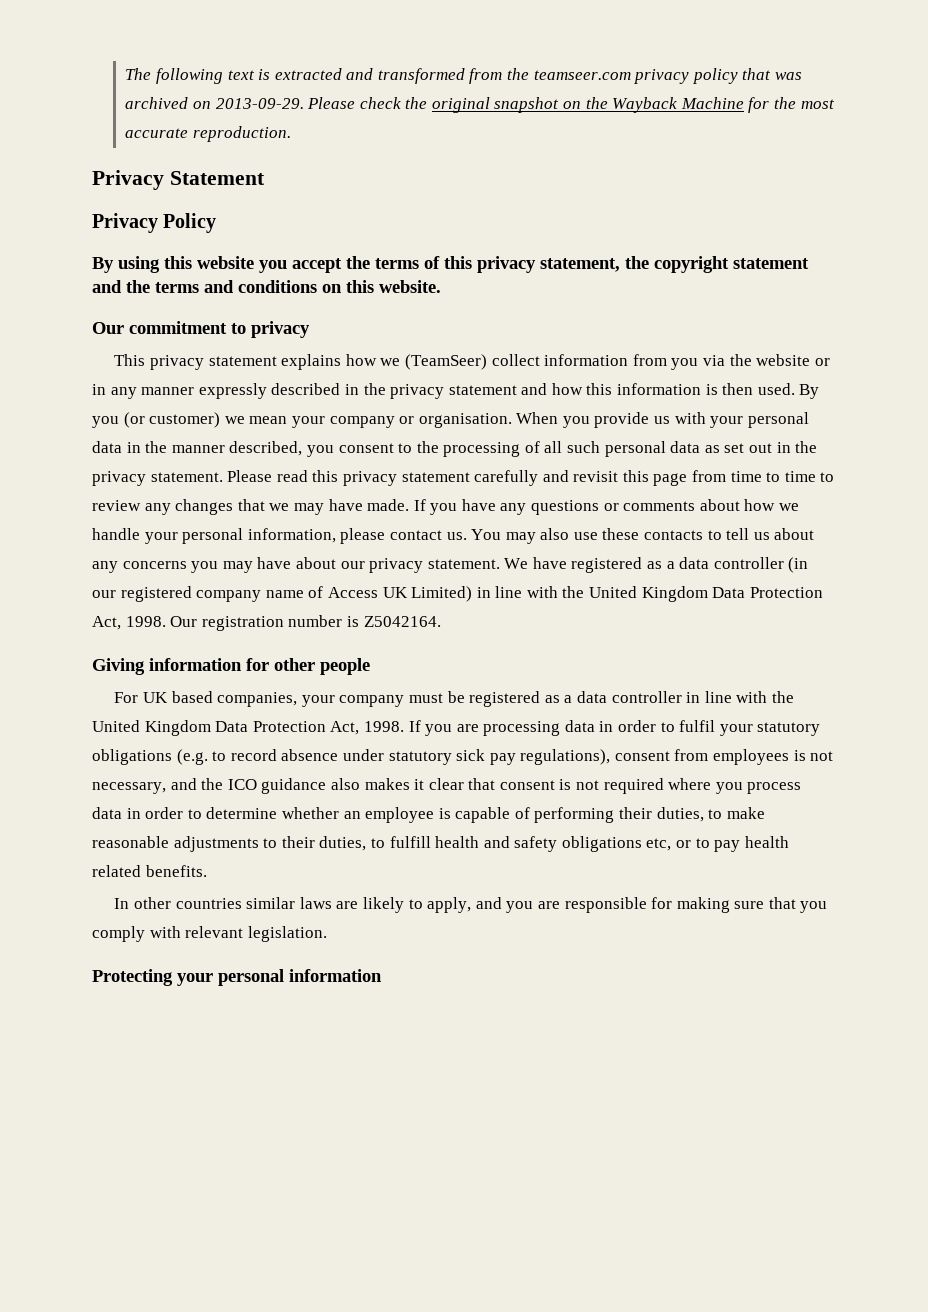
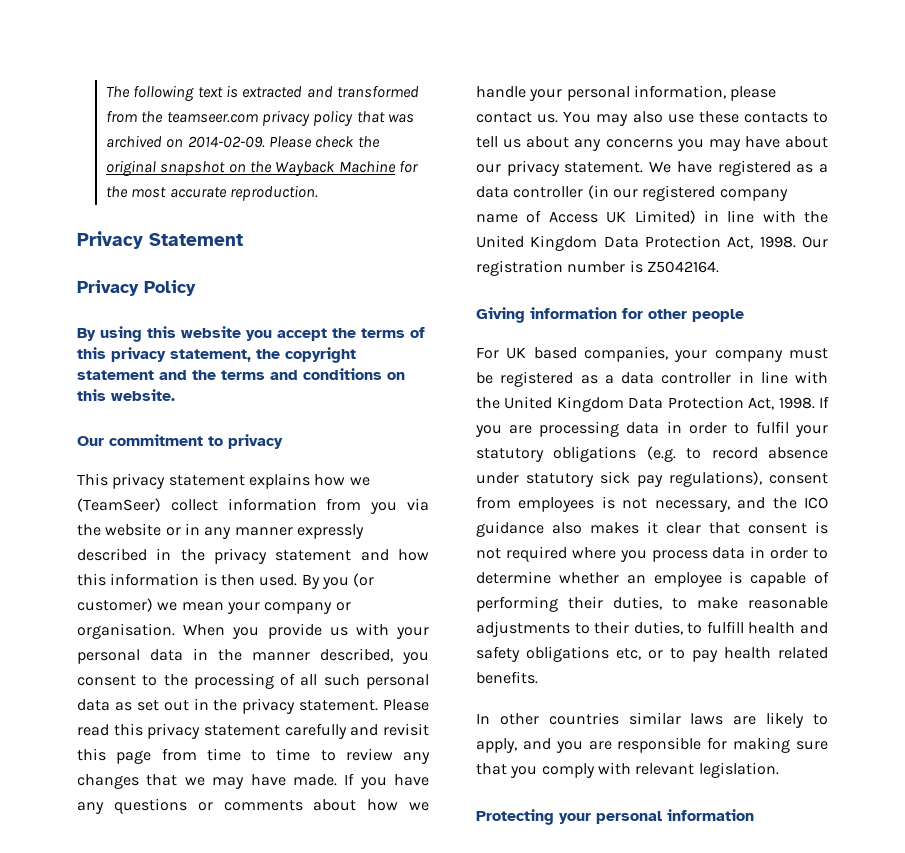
[215,98,304,109] 2013-09-29. -> [187,136,265,148] 2014-02-09.

